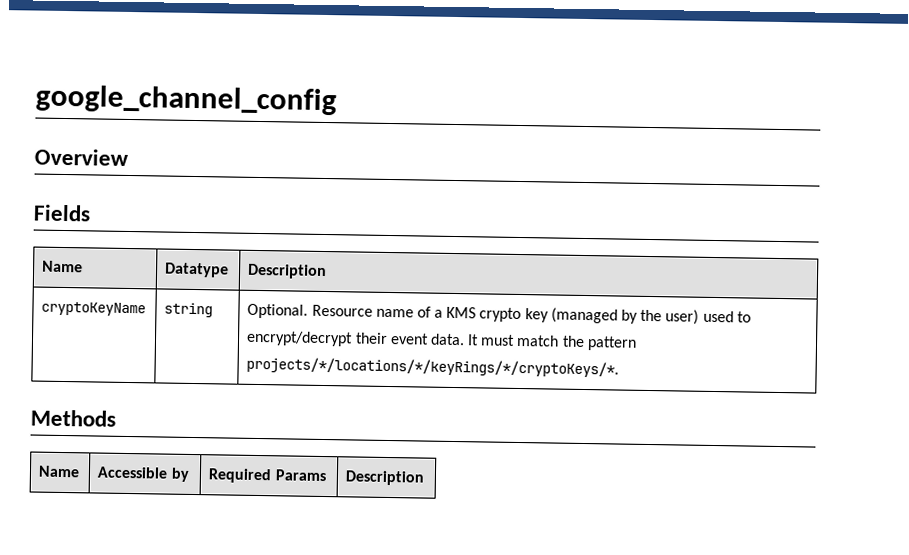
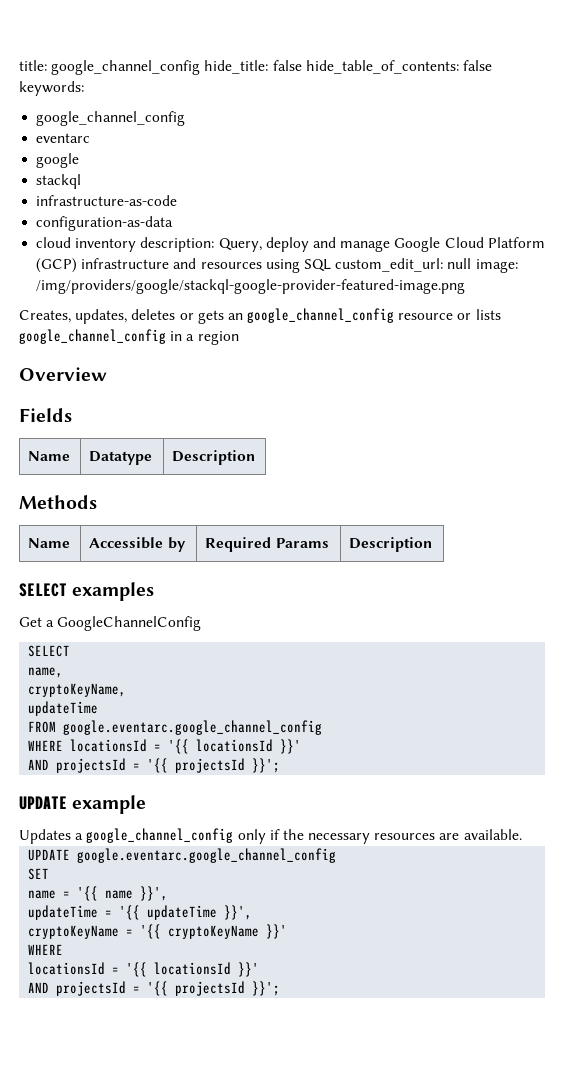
[35,84,337,116] google_channel_config -> [19,60,492,75] [19,81,84,96] [36,111,186,126] [36,133,91,143] [36,153,80,168] [36,174,82,189] [36,195,178,206] [36,216,174,231] [36,237,545,252] [36,258,518,273] [36,279,466,294] [19,308,501,324] [19,329,239,345] title: google_channel_config hide_title: false hide_table_of_contents: false keywords: // google_channel_config // eventarc // google // stackql // infrastructure-as-code // configuration-as-data // cloud inventory description: Query, deploy and manage Google Cloud Platform (GCP) infrastructure and resources using SQL custom_edit_url: null image: /img/providers/google/stackql-google-provider-featured-image.png // Creates, updates, deletes or gets an google_channel_config resource or lists google_channel_config in a region
[41,301,147,317] [164,302,214,318] [247,303,751,325] [246,330,637,351] [246,356,620,378] // cryptoKeyName | string | Optional. Resource name of a KMS crypto key (managed by the user) used to encrypt/decrypt their event data. It must match the pattern projects/*/locations/*/keyRings/*/cryptoKeys/*. -> (256, 457) none
(426, 478) none -> [19,582,155,601] [19,616,202,631] [28,645,71,657] [28,667,64,678] [28,683,127,697] [28,701,99,716] [28,720,323,735] [28,739,302,754] [28,758,281,773] [19,795,147,814] [19,828,522,844] [28,848,337,863] [28,868,50,880] [28,886,169,901] [28,905,253,920] [28,924,288,939] [28,944,64,955] [28,962,260,977] [28,981,281,996] // SELECT examples // Get a GoogleChannelConfig // SELECT // name, // cryptoKeyName, // updateTime // FROM google.eventarc.google_channel_config // WHERE locationsId = '{{ locationsId }}' // AND projectsId = '{{ projectsId }}'; // UPDATE example // Updates a google_channel_config only if the necessary resources are available. // UPDATE google.eventarc.google_channel_config // SET // name = '{{ name }}', // updateTime = '{{ updateTime }}', // cryptoKeyName = '{{ cryptoKeyName }}' // WHERE // locationsId = '{{ locationsId }}' // AND projectsId = '{{ projectsId }}';

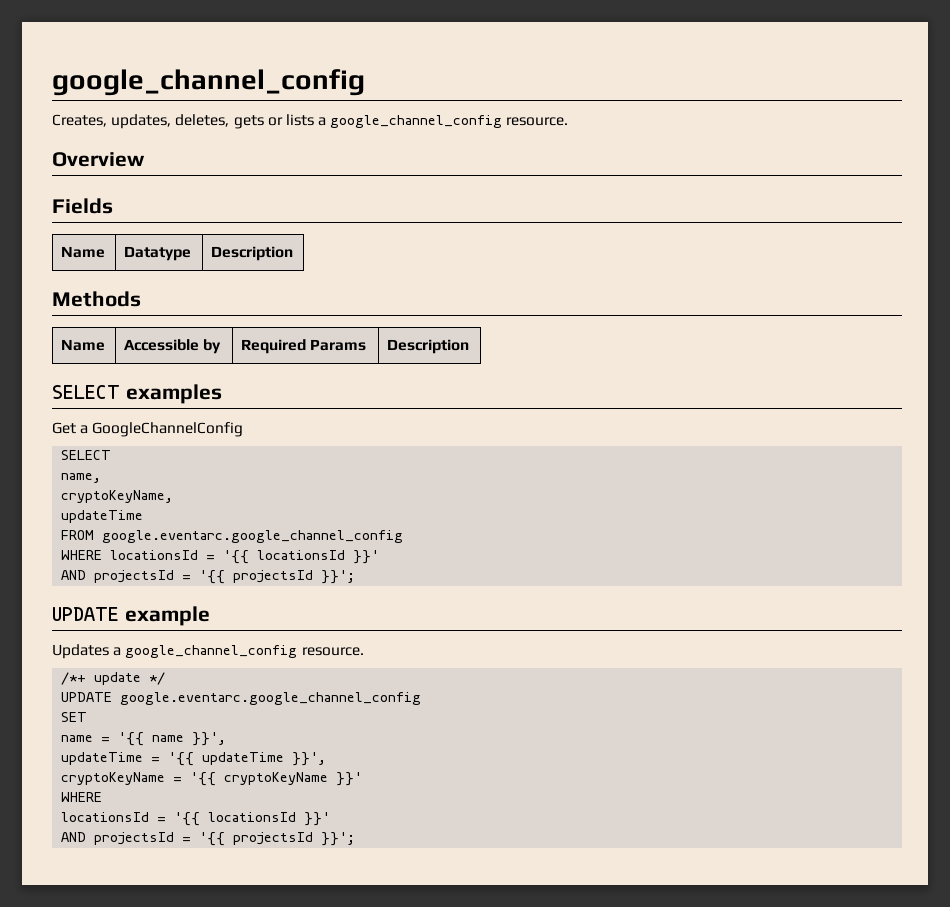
[19,60,492,75] [19,81,84,96] [36,111,186,126] [36,133,91,143] [36,153,80,168] [36,174,82,189] [36,195,178,206] [36,216,174,231] [36,237,545,252] [36,258,518,273] [36,279,466,294] [19,308,501,324] [19,329,239,345] title: google_channel_config hide_title: false hide_table_of_contents: false keywords: // google_channel_config // eventarc // google // stackql // infrastructure-as-code // configuration-as-data // cloud inventory description: Query, deploy and manage Google Cloud Platform (GCP) infrastructure and resources using SQL custom_edit_url: null image: /img/providers/google/stackql-google-provider-featured-image.png // Creates, updates, deletes or gets an google_channel_config resource or lists google_channel_config in a region -> [52,69,365,96] [52,114,569,129] google_channel_config // Creates, updates, deletes, gets or lists a google_channel_config resource.
[237,829,522,844] only if the necessary resources are available. -> [301,647,364,656] [61,672,166,685] resource. // /*+ update */

